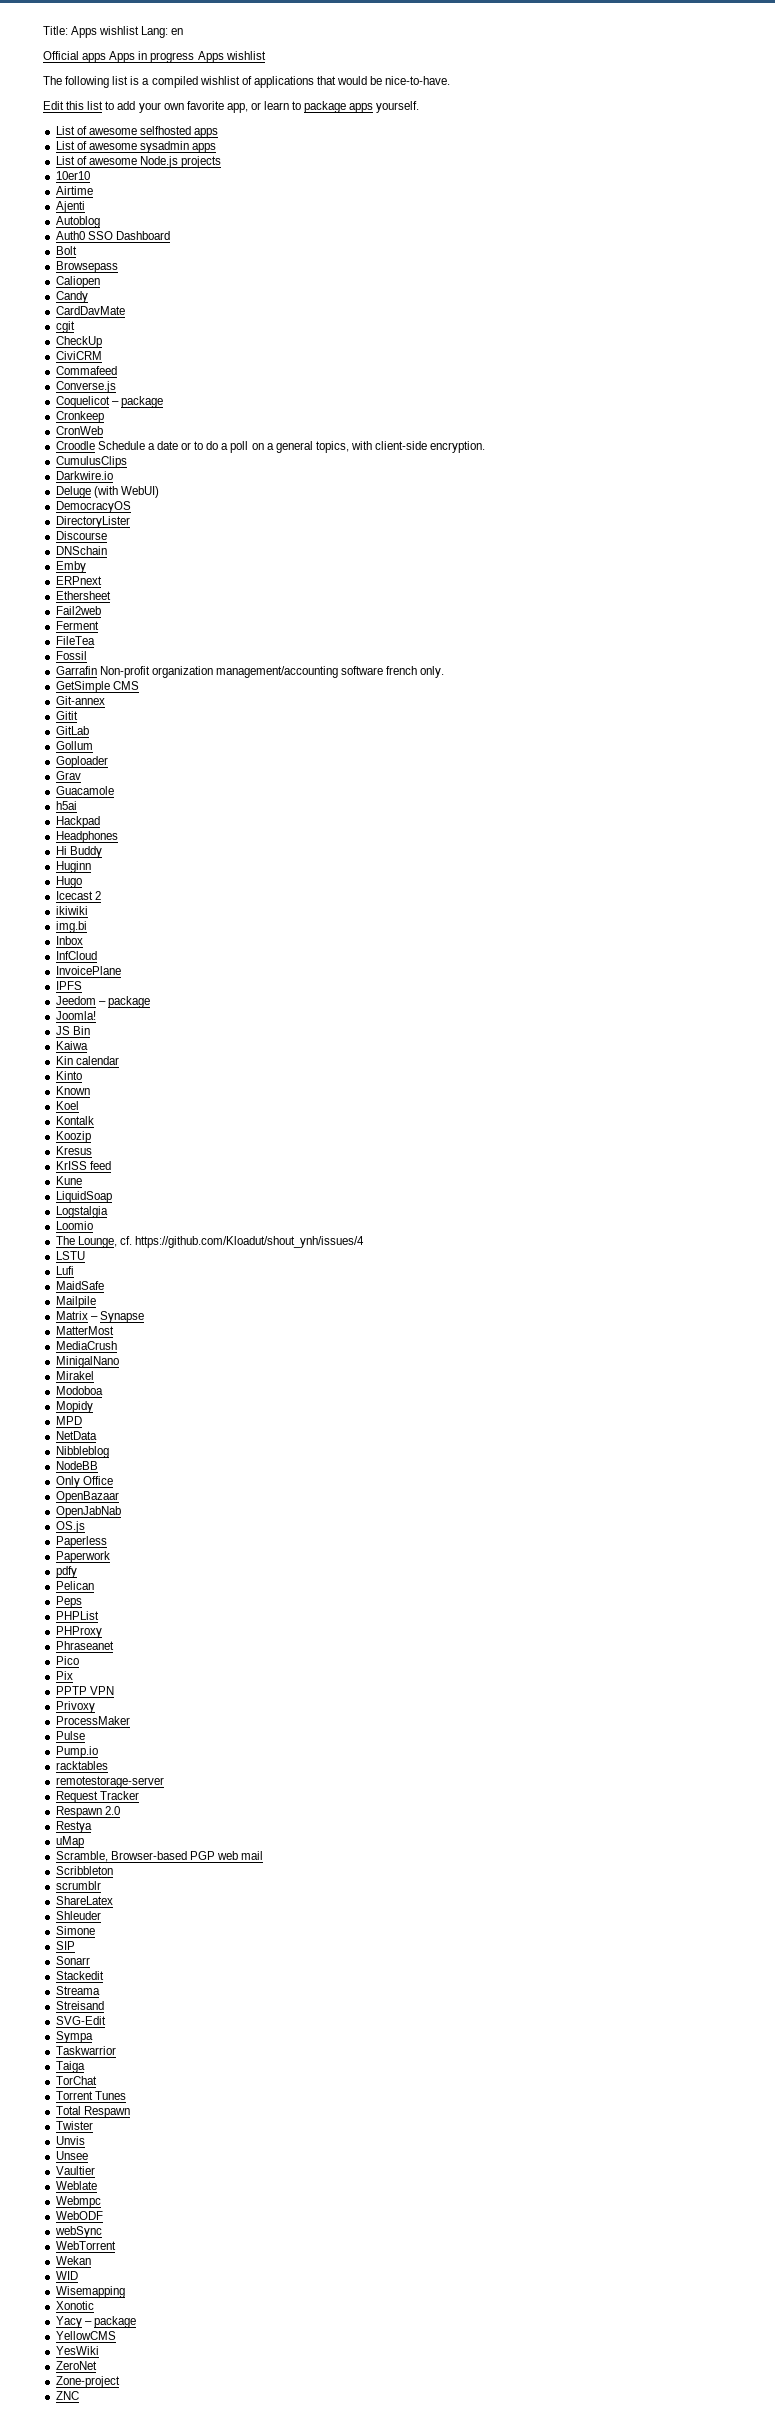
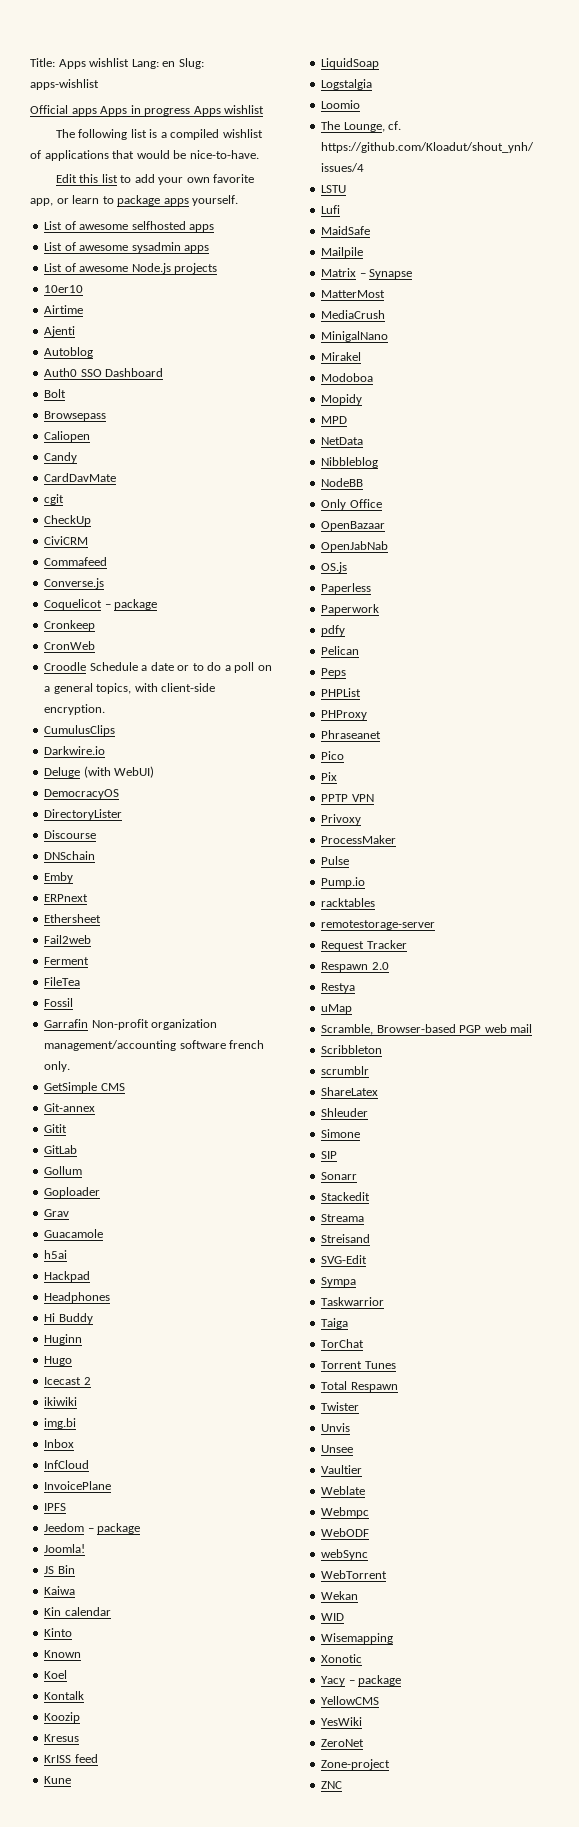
(184, 31) none -> [178,58,204,69] [30,79,99,90] Slug: apps-wishlist

